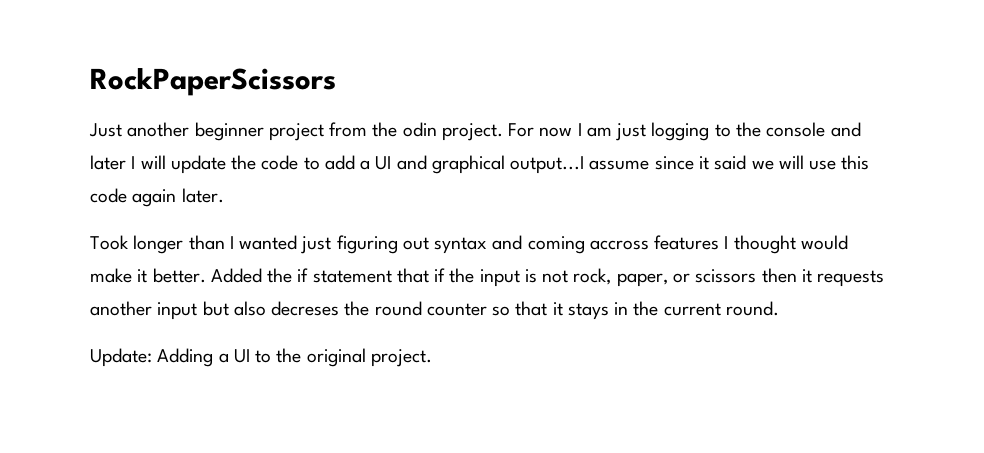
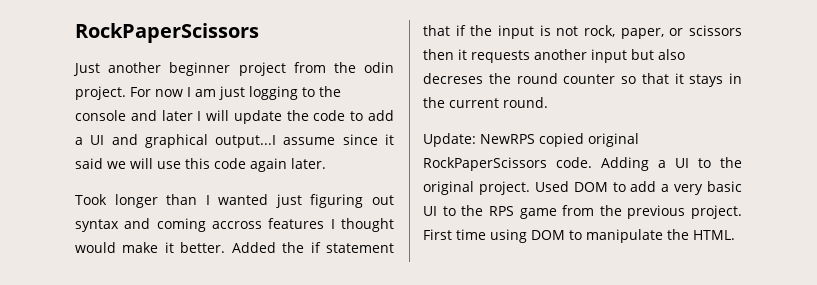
(152, 357) none -> [480,133,639,147] [423,157,592,171] NewRPS copied original RockPaperScissors code.
(432, 358) none -> [534,181,742,195] [423,205,742,219] [423,229,735,243] Used DOM to add a very basic UI to the RPS game from the previous project. First time using DOM to manipulate the HTML.

